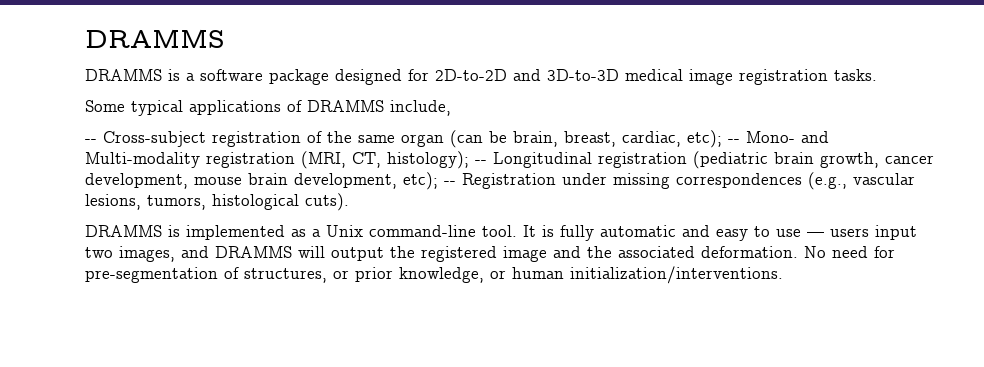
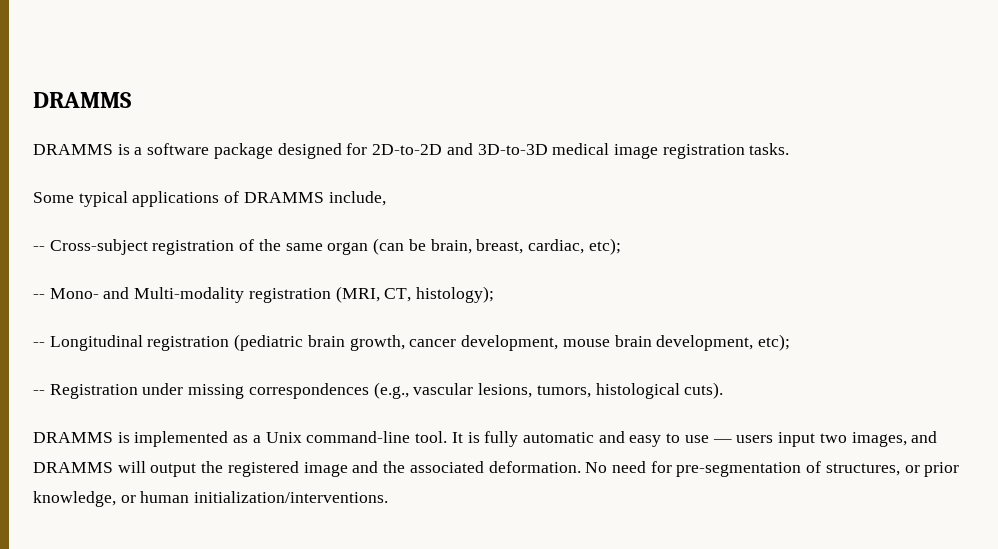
(722, 139) none -> (621, 246) //
(469, 160) none -> (495, 294) //
(438, 181) none -> (790, 342) //

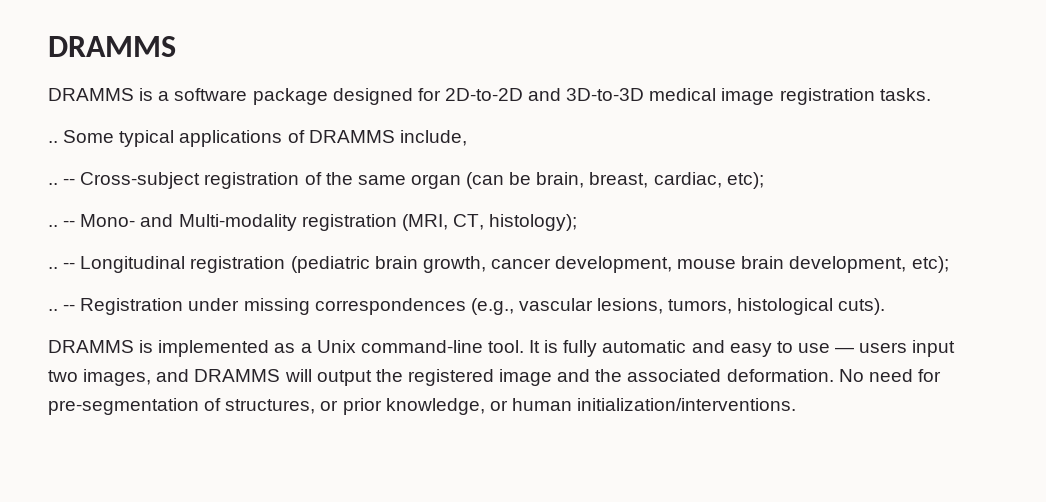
(790, 149) none -> [48,141,58,143] ..
(386, 198) none -> [48,183,58,185] ..
(621, 246) none -> [48,225,58,227] ..
(495, 294) none -> [48,267,58,269] ..
(790, 342) none -> [48,309,58,311] ..

